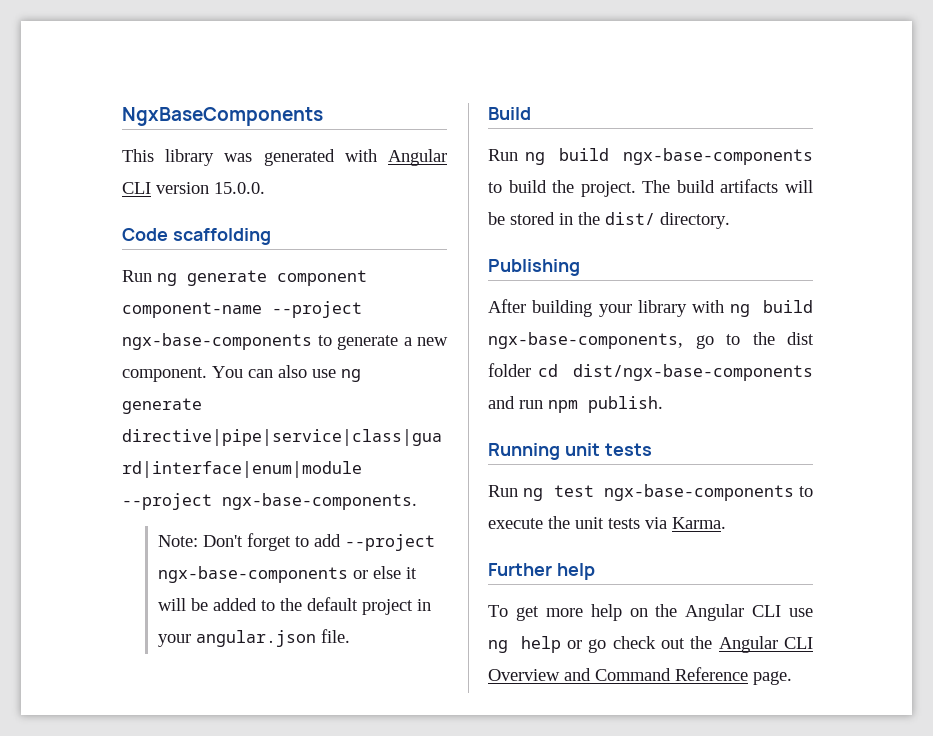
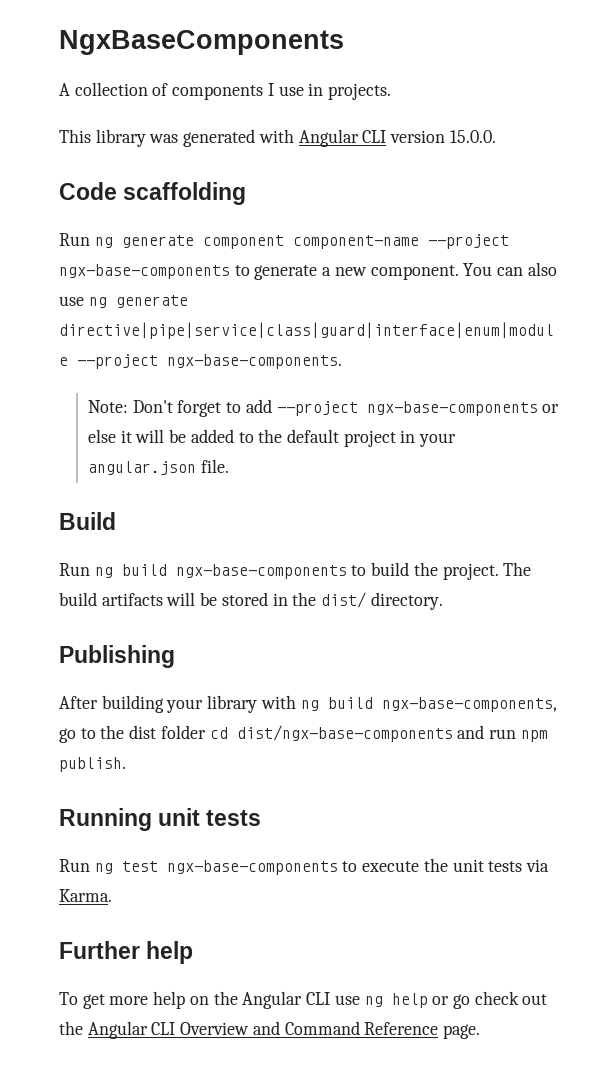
(323, 116) none -> [59,82,392,100] // A collection of components I use in projects.

